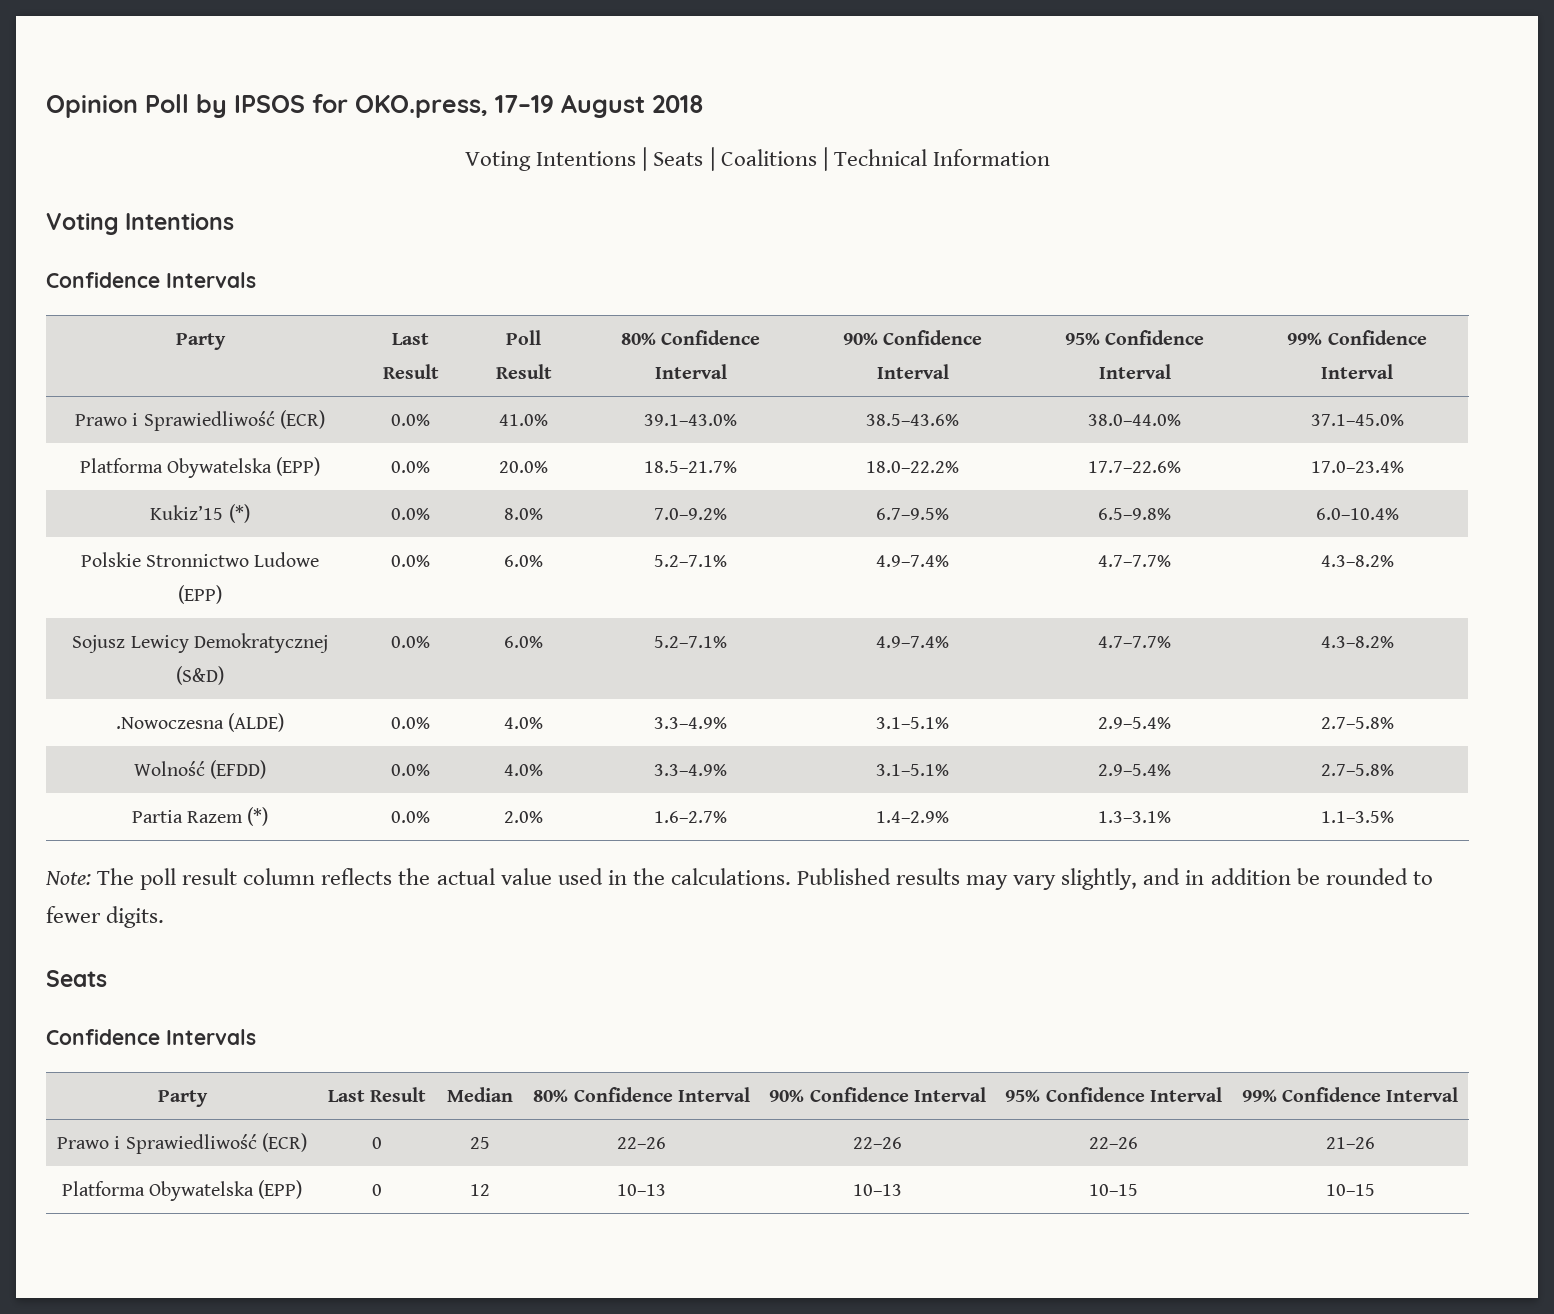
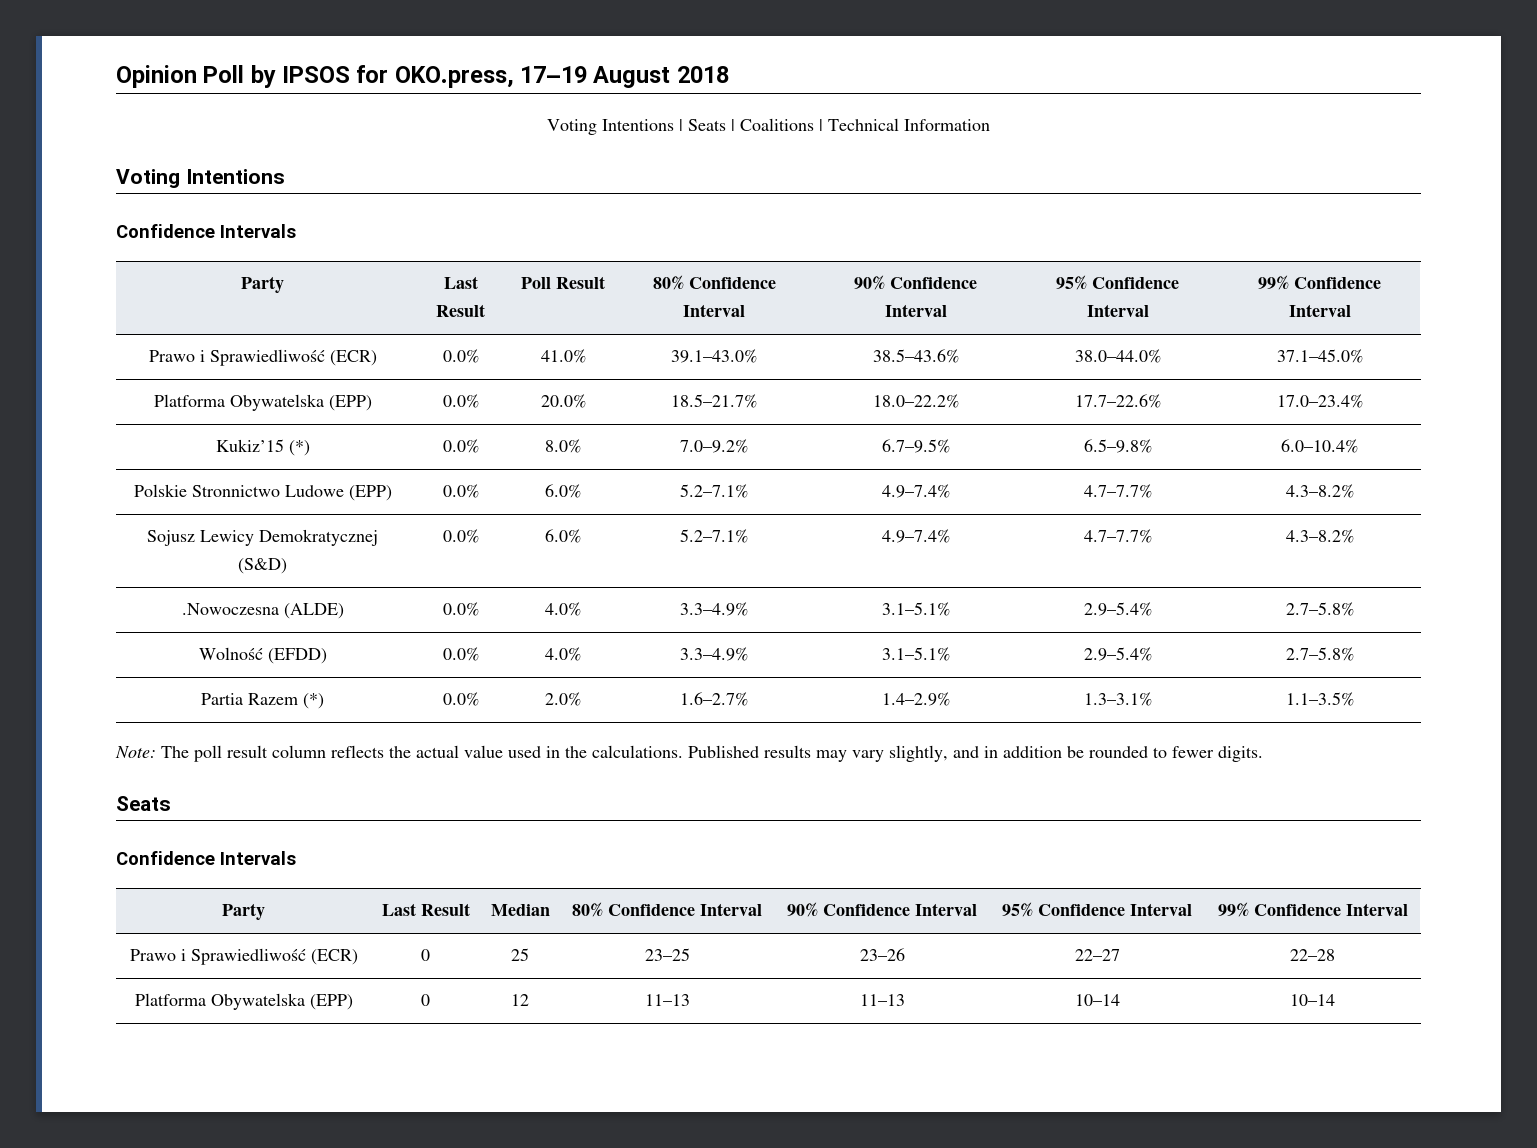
[617,1137,666,1149] [853,1137,902,1149] [1089,1137,1138,1149] [1325,1137,1375,1149] 22–26 | 22–26 | 22–26 | 21–26 -> [644,948,690,961] [859,948,905,961] [1074,949,1120,961] [1290,949,1335,961] 23–25 | 23–26 | 22–27 | 22–28
[617,1184,666,1196] [853,1184,902,1196] [1089,1184,1138,1196] [1325,1184,1375,1196] 10–13 | 10–13 | 10–15 | 10–15 -> [644,994,690,1006] [859,994,905,1006] [1074,994,1120,1006] [1290,994,1335,1006] 11–13 | 11–13 | 10–14 | 10–14

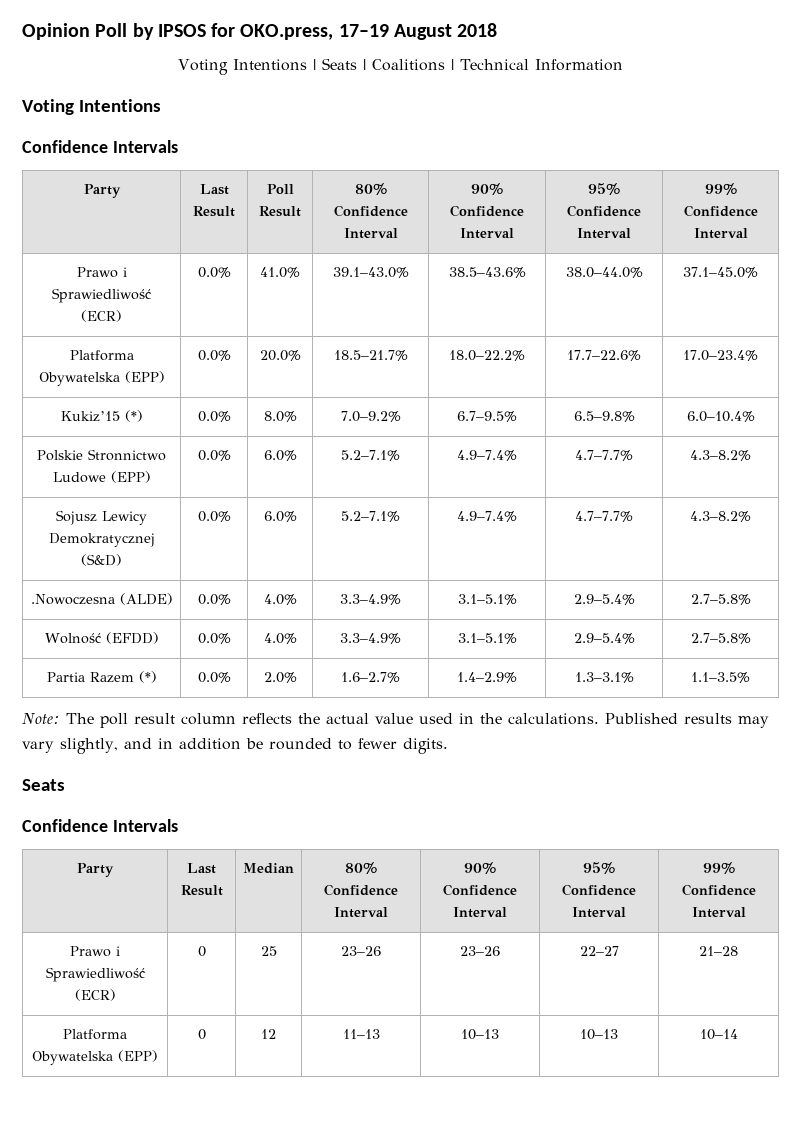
[644,948,690,961] 23–25 -> [341,946,381,956] 23–26
[1290,949,1335,961] 22–28 -> [699,946,738,956] 21–28
[859,994,905,1006] [1074,994,1120,1006] [1290,994,1335,1006] 11–13 | 10–14 | 10–14 -> [461,1029,499,1040] [580,1029,618,1040] [699,1029,738,1040] 10–13 | 10–13 | 10–14

